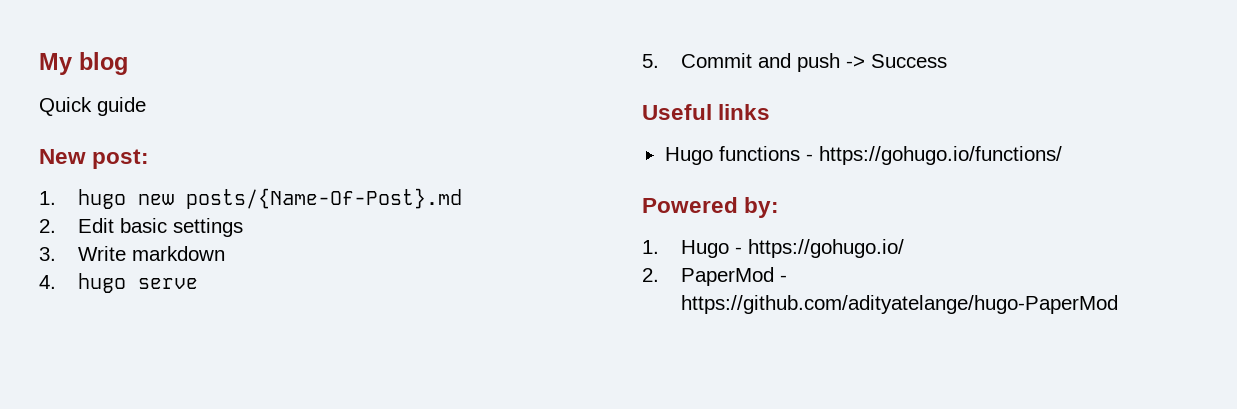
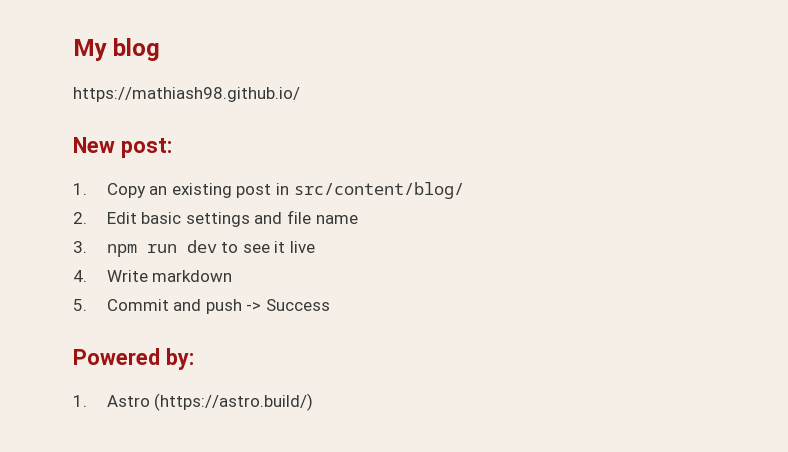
[39,97,146,116] Quick guide -> [73,87,300,102] https://mathiash98.github.io/
[77,188,462,209] [39,218,243,237] [39,247,56,261] hugo new posts/{Name-Of-Post}.md // 2. Edit basic settings // 3. -> [106,182,464,199] [73,210,358,227] [73,240,316,257] [73,270,87,282] Copy an existing post in src/content/blog/ // 2. Edit basic settings and file name // 3. npm run dev to see it live // 4.
[39,273,198,293] // 4. hugo serve -> (233, 276) none
[642,104,771,120] [664,146,1062,165] [642,197,780,218] [642,239,904,258] [642,267,787,286] [680,295,1118,314] Useful links // Hugo functions - https://gohugo.io/functions/ // Powered by: // 1. Hugo - https://gohugo.io/ // 2. PaperMod - https://github.com/adityatelange/hugo-PaperMod -> [73,348,194,370] [73,393,314,411] Powered by: // 1. Astro (https://astro.build/)

